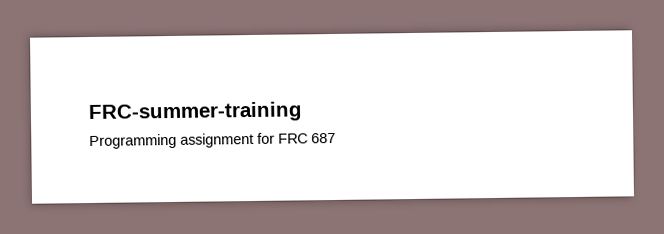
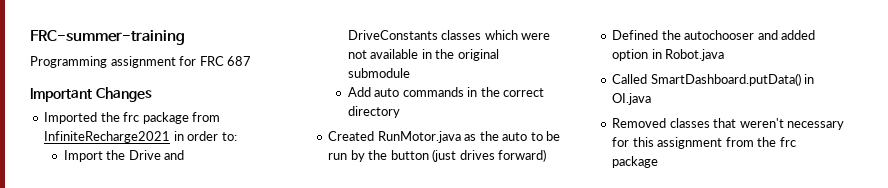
(336, 138) none -> [30,87,152,102] [44,112,221,124] [44,131,237,143] [63,150,185,162] [347,30,551,40] [347,49,499,61] [347,68,410,78] [347,87,545,97] [347,106,400,118] [328,131,561,143] [328,149,547,162] [612,30,816,40] [612,49,725,61] [612,73,815,86] [612,93,652,105] [612,118,845,130] [612,137,796,149] [612,156,659,168] // Important Changes // Imported the frc package from InfiniteRecharge2021 in order to: // Import the Drive and DriveConstants classes which were not available in the original submodule // Add auto commands in the correct directory // Created RunMotor.java as the auto to be run by the button (just drives forward) // Defined the autochooser and added option in Robot.java // Called SmartDashboard.putData() in OI.java // Removed classes that weren't necessary for this assignment from the frc package

